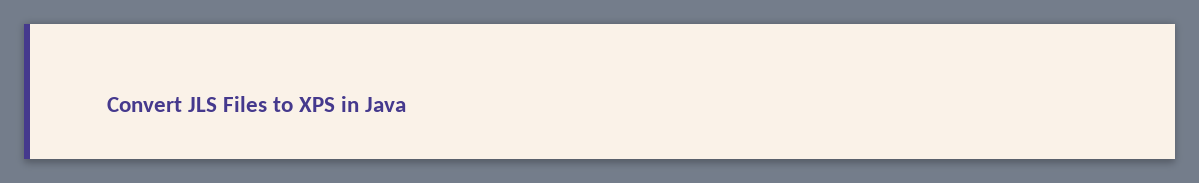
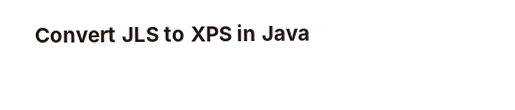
[223,96,268,112] Files -> (159, 34) none

